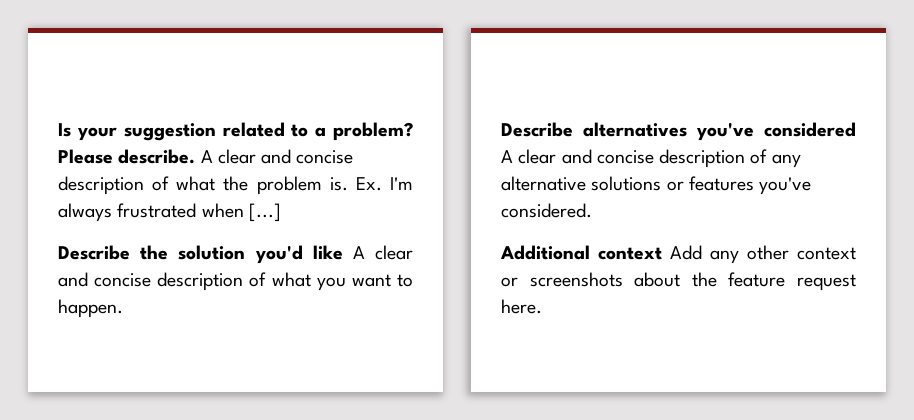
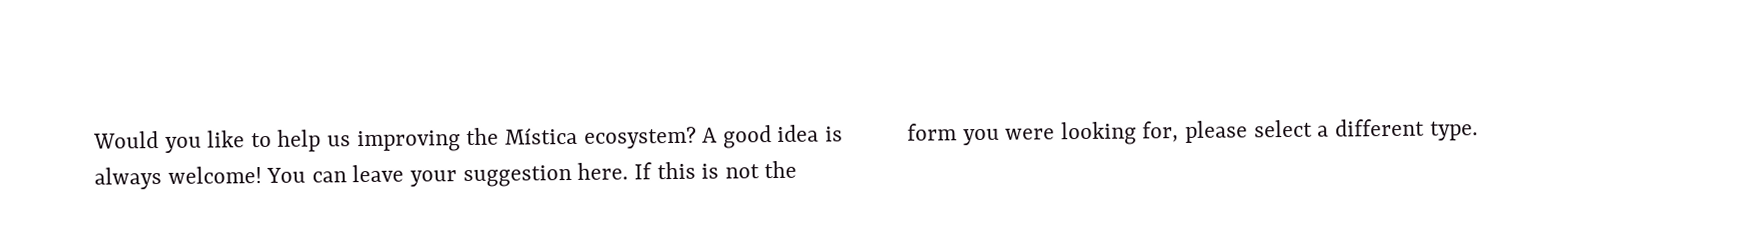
[58,122,413,141] [58,149,354,164] [58,176,414,195] [58,203,281,222] [58,245,413,264] [58,272,414,291] [58,299,123,318] [501,122,856,141] [501,149,801,168] [501,176,812,195] [501,203,592,218] [500,245,856,264] [501,272,856,291] [501,299,542,314] Is your suggestion related to a problem? Please describe. A clear and concise description of what the problem is. Ex. I'm always frustrated when [...] // Describe the solution you'd like A clear and concise description of what you want to happen. // Describe alternatives you've considered A clear and concise description of any alternative solutions or features you've considered. // Additional context Add any other context or screenshots about the feature request here. -> [93,124,843,153] [94,160,798,190] [907,118,1478,146] Would you like to help us improving the Mística ecosystem? A good idea is always welcome! You can leave your suggestion here. If this is not the form you were looking for, please select a different type.

